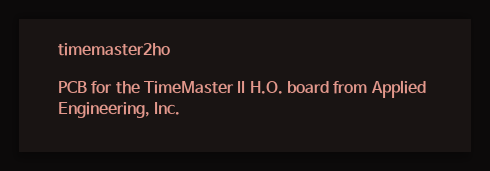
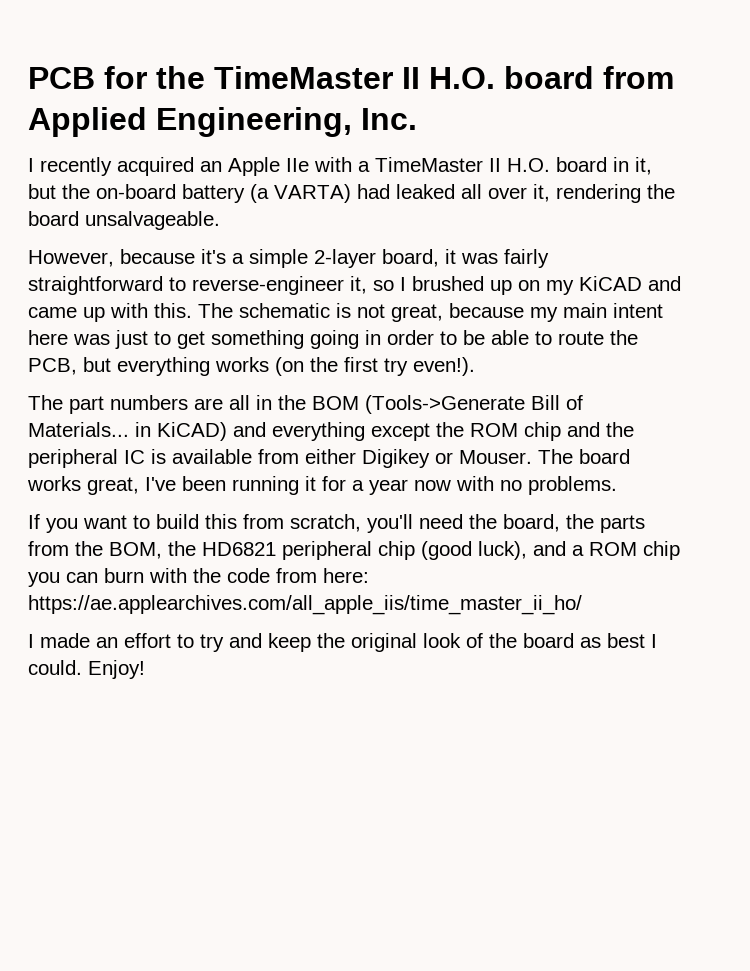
[58,43,170,56] timemaster2ho // -> (28, 78) none
(181, 108) none -> [28,157,652,176] [28,184,675,203] [28,211,220,230] [28,249,549,268] [28,276,681,295] [28,303,663,322] [28,330,638,349] [28,357,475,376] [28,395,583,414] [28,422,634,441] [28,449,630,468] [27,476,617,495] [28,514,645,533] [28,541,680,560] [28,568,369,587] [28,595,582,615] [28,633,657,652] [28,660,145,679] // I recently acquired an Apple IIe with a TimeMaster II H.O. board in it, but the on-board battery (a VARTA) had leaked all over it, rendering the board unsalvageable. // However, because it's a simple 2-layer board, it was fairly straightforward to reverse-engineer it, so I brushed up on my KiCAD and came up with this. The schematic is not great, because my main intent here was just to get something going in order to be able to route the PCB, but everything works (on the first try even!). // The part numbers are all in the BOM (Tools->Generate Bill of Materials... in KiCAD) and everything except the ROM chip and the peripheral IC is available from either Digikey or Mouser. The board works great, I've been running it for a year now with no problems. // If you want to build this from scratch, you'll need the board, the parts from the BOM, the HD6821 peripheral chip (good luck), and a ROM chip you can burn with the code from here: https://ae.applearchives.com/all_apple_iis/time_master_ii_ho/ // I made an effort to try and keep the original look of the board as best I could. Enjoy!

